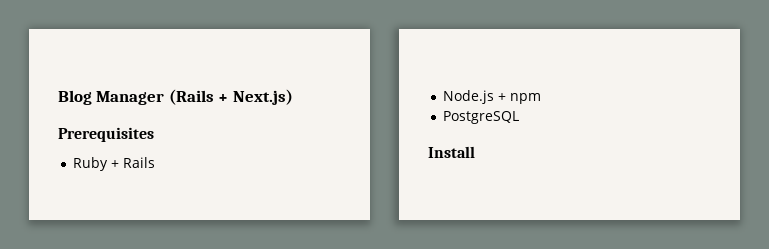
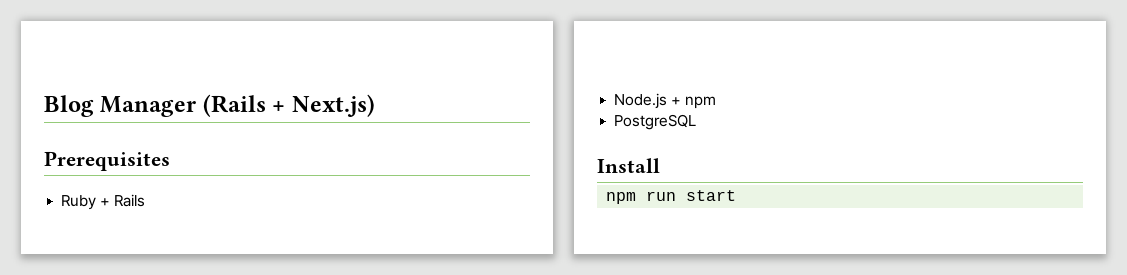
(475, 152) none -> [606,190,737,204] // npm run start

